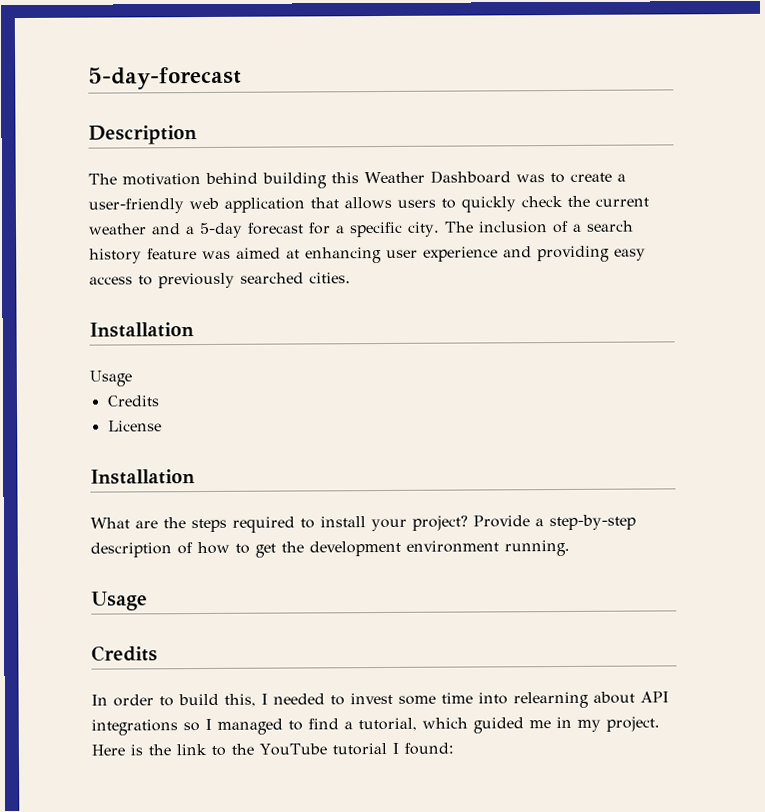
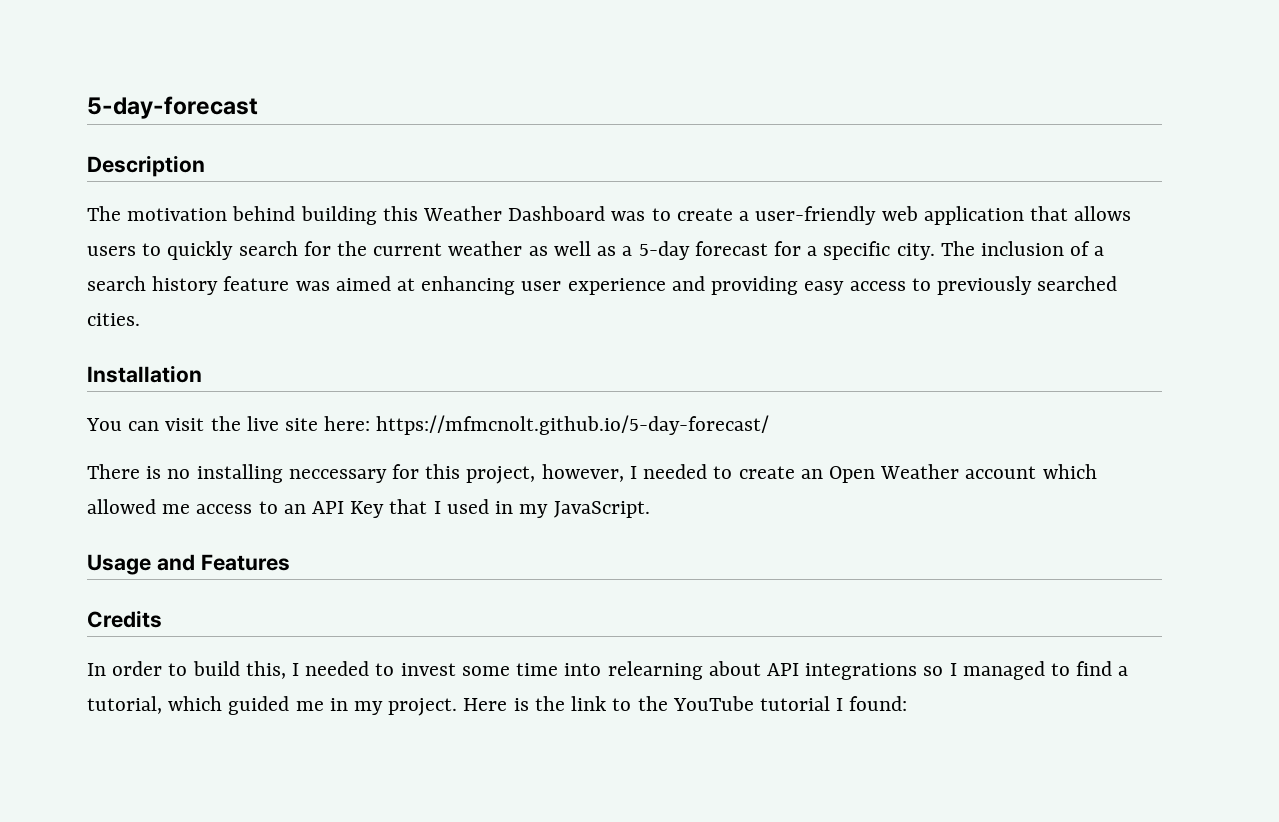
[521,195,563,208] check -> [238,241,331,256] search for
[151,223,181,235] and -> [528,241,617,256] as well as
[89,370,132,387] [106,395,159,407] [107,420,162,432] [90,469,195,485] [90,514,636,533] [90,539,570,558] [91,591,148,611] Usage // Credits // License // Installation // What are the steps required to install your project? Provide a step-by-step description of how to get the development environment running. // Usage -> [86,415,770,435] [87,464,1097,484] [87,499,650,518] [87,554,290,575] You can visit the live site here: https://mfmcnolt.github.io/5-day-forecast/ // There is no installing neccessary for this project, however, I needed to create an Open Weather account which allowed me access to an API Key that I used in my JavaScript. // Usage and Features

